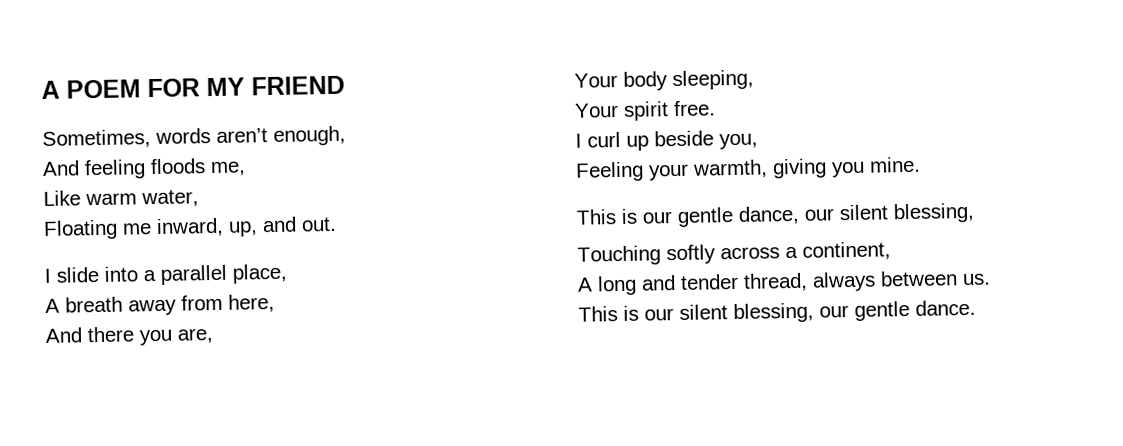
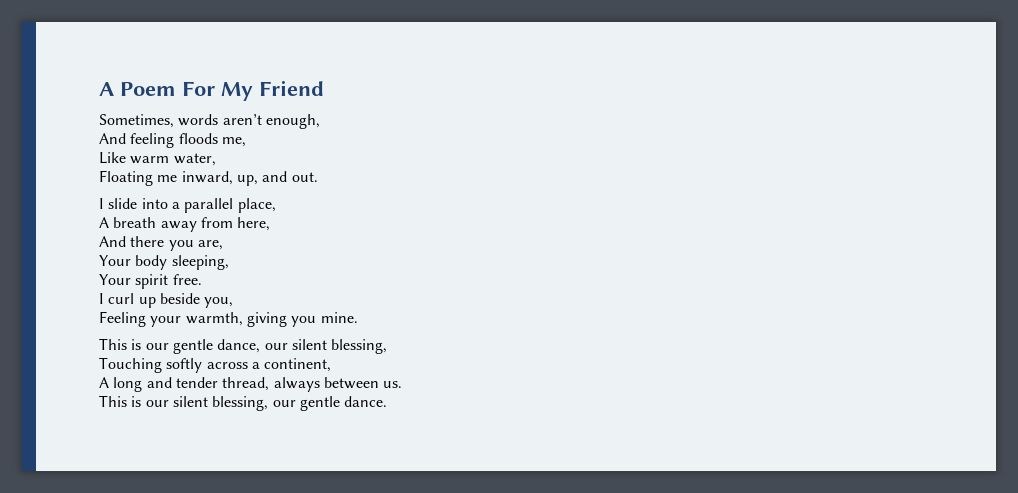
[41,75,345,99] A POEM FOR MY FRIEND -> [99,80,324,101] A Poem For My Friend

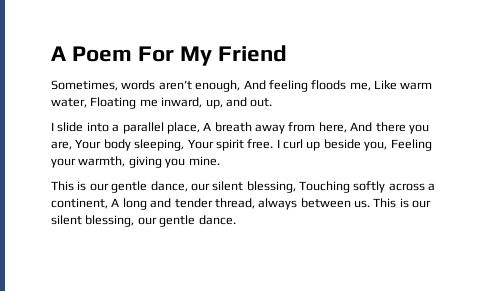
(320, 121) // -> (241, 86) none
(246, 142) // -> (371, 86) none
(216, 159) // -> (87, 103) none
(276, 205) // -> (200, 128) none
(271, 224) // -> (347, 127) none
(223, 245) // -> (72, 145) none
(229, 262) // -> (185, 145) none
(202, 279) // -> (274, 144) none
(234, 302) // -> (388, 146) none
(388, 346) // -> (296, 187) none
(332, 365) // -> (108, 203) none
(403, 384) // -> (370, 204) none

